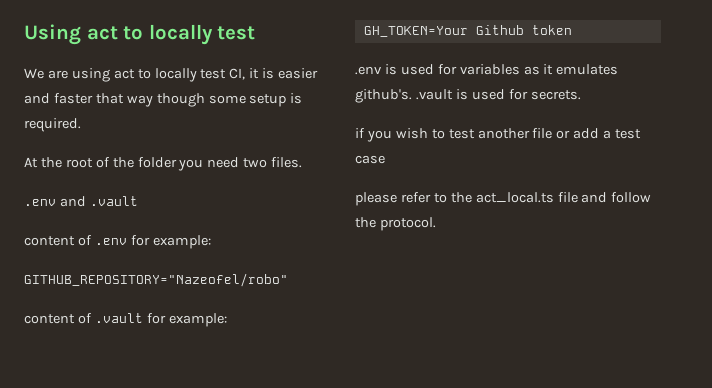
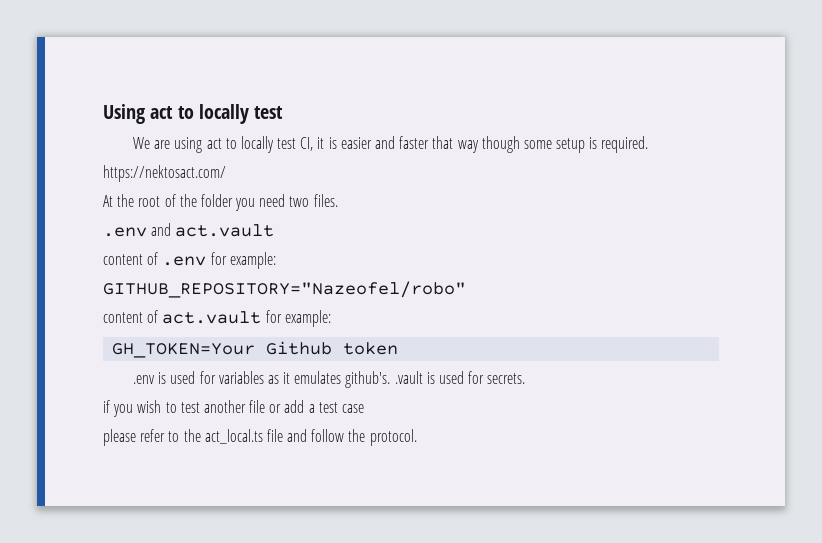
(81, 125) none -> [103,165,226,182] // https://nektosact.com/
[89,196,138,206] .vault -> [175,224,275,237] act.vault
[94,313,143,323] .vault -> [162,311,262,324] act.vault

